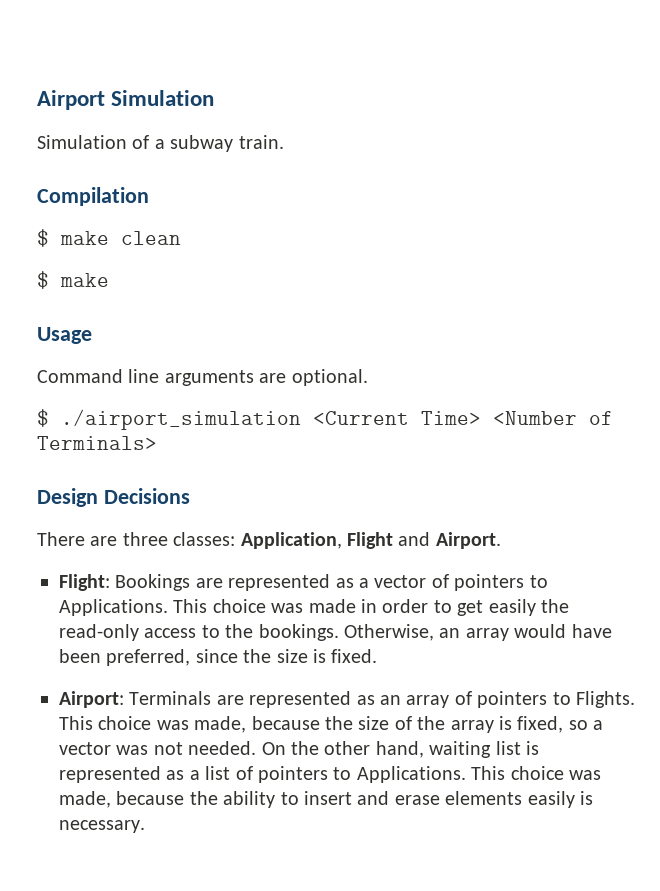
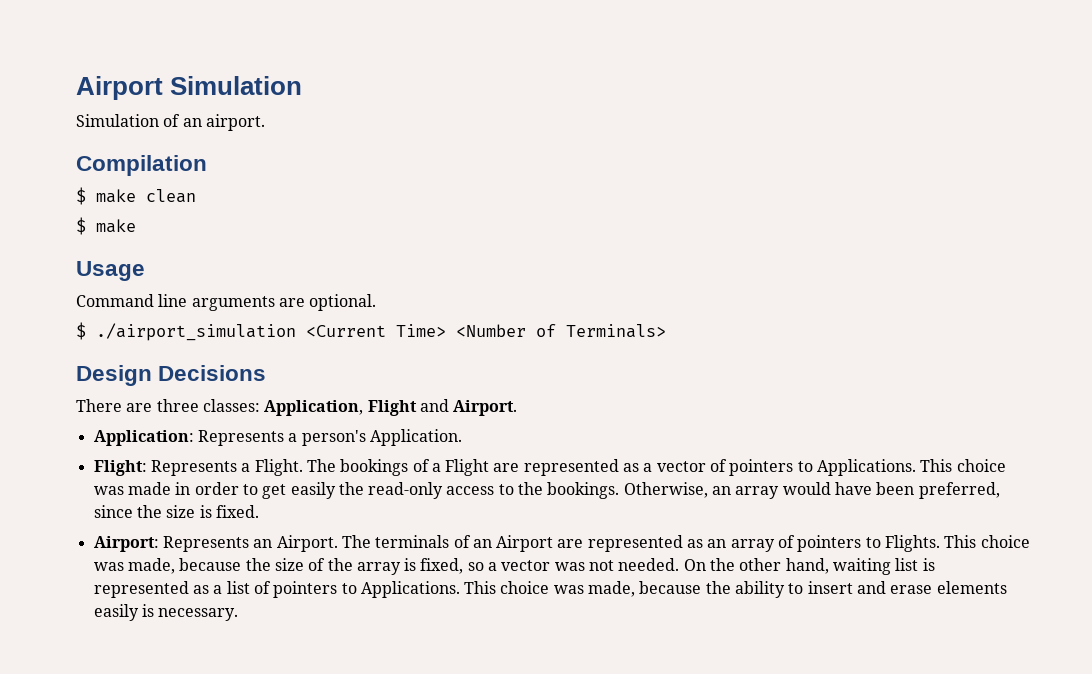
[154,135,284,152] a subway train. -> [182,114,265,131] an airport.
[59,574,191,591] Flight: Bookings -> [93,429,462,446] [93,459,490,476] Application: Represents a person's Application. // Flight: Represents a Flight. The bookings of a Flight
[129,691,212,705] Terminals -> [162,535,554,552] Represents an Airport. The terminals of an Airport

